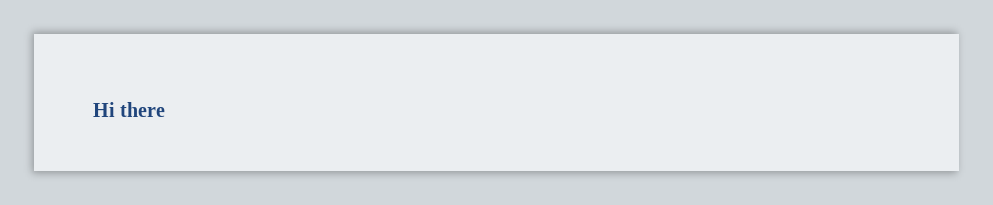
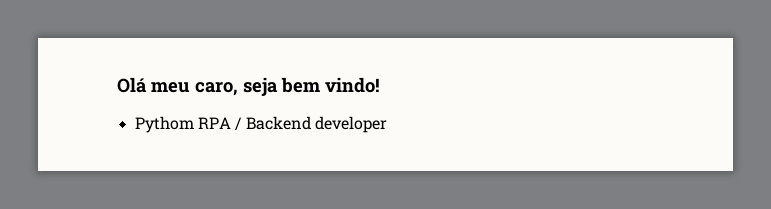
[93,102,166,117] Hi there -> [117,77,380,96] [134,116,387,133] Olá meu caro, seja bem vindo! // Pythom RPA / Backend developer

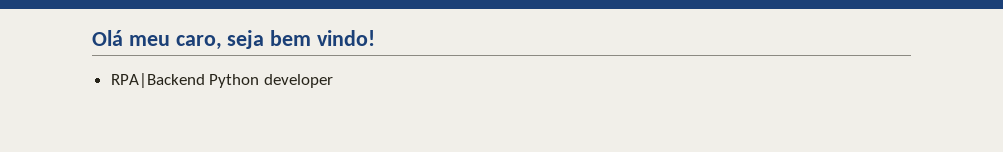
[134,116,311,133] Pythom RPA / Backend -> [110,73,260,88] RPA|Backend Python

